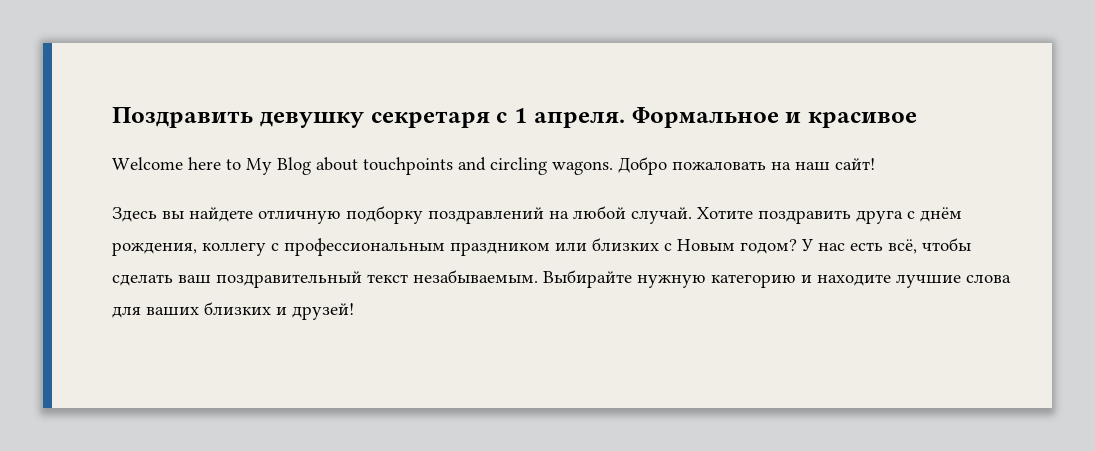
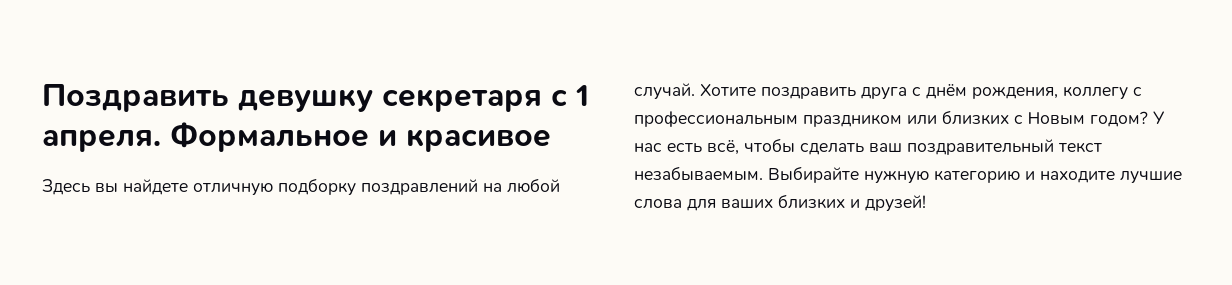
[112,157,875,175] // Welcome here to My Blog about touchpoints and circling wagons. Добро пожаловать на наш сайт! -> (551, 140) none

